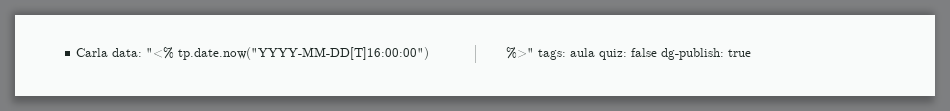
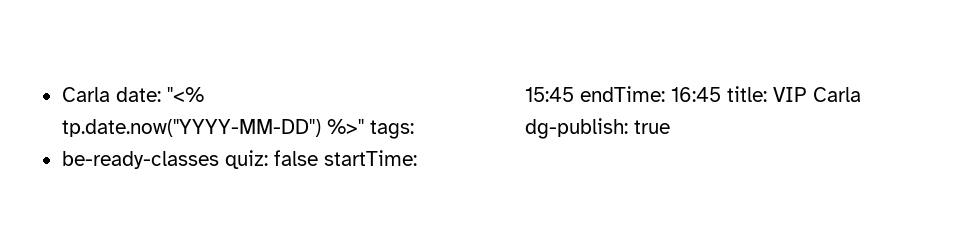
[76,47,430,60] Carla data: "<% tp.date.now("YYYY-MM-DD[T]16:00:00") -> [61,87,204,102] [61,119,321,137] Carla date: "<% tp.date.now("YYYY-MM-DD")
[570,48,596,57] aula -> [61,151,219,169] // be-ready-classes
(658, 52) none -> [323,150,417,166] [524,86,861,102] startTime: 15:45 endTime: 16:45 title: VIP Carla

